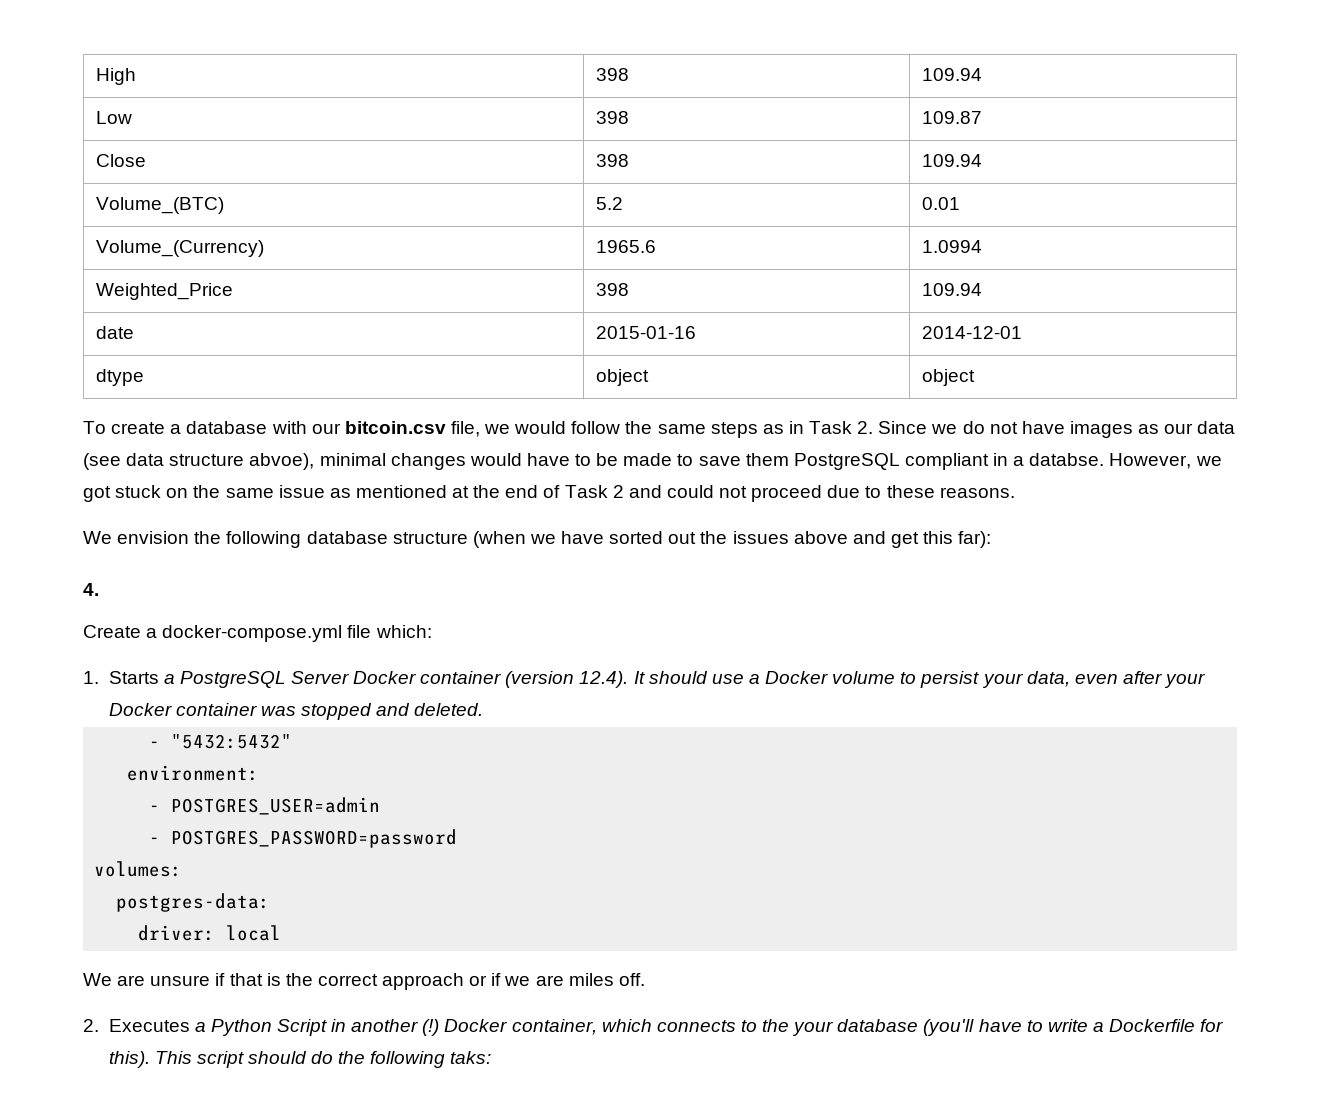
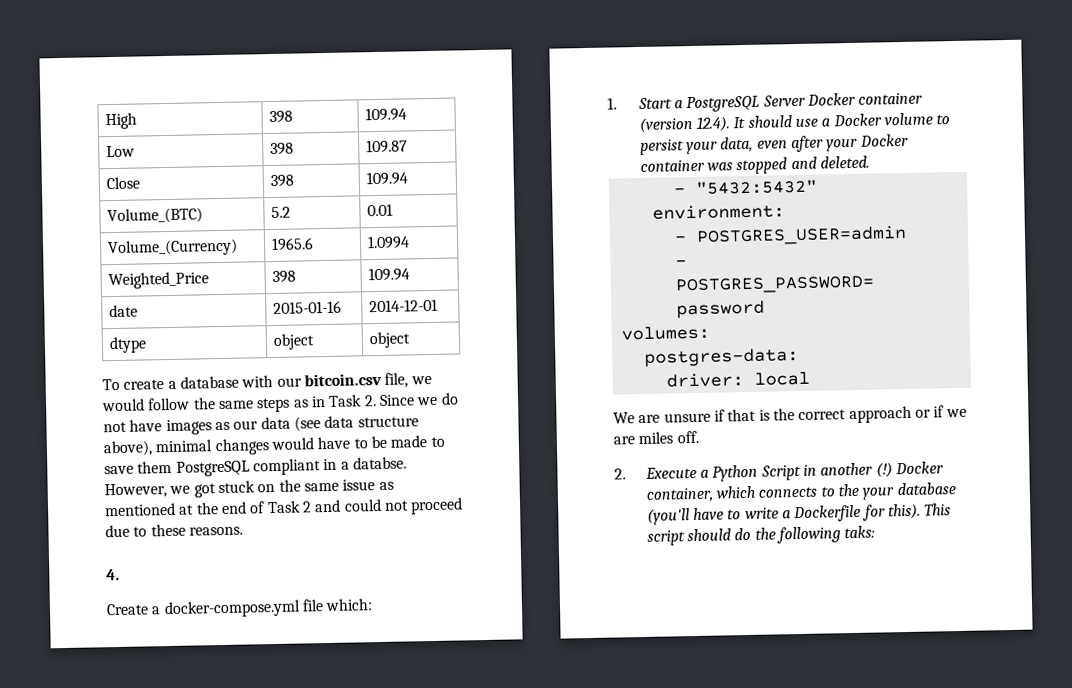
[249,453,315,470] abvoe), -> [103,440,153,457] above),
[83,531,992,548] // We envision the following database structure (when we have sorted out the issues above and get this far): -> (243, 531) none
[108,671,159,684] Starts -> [637,97,672,110] Start
[108,1019,190,1032] Executes -> [644,466,697,479] Execute

